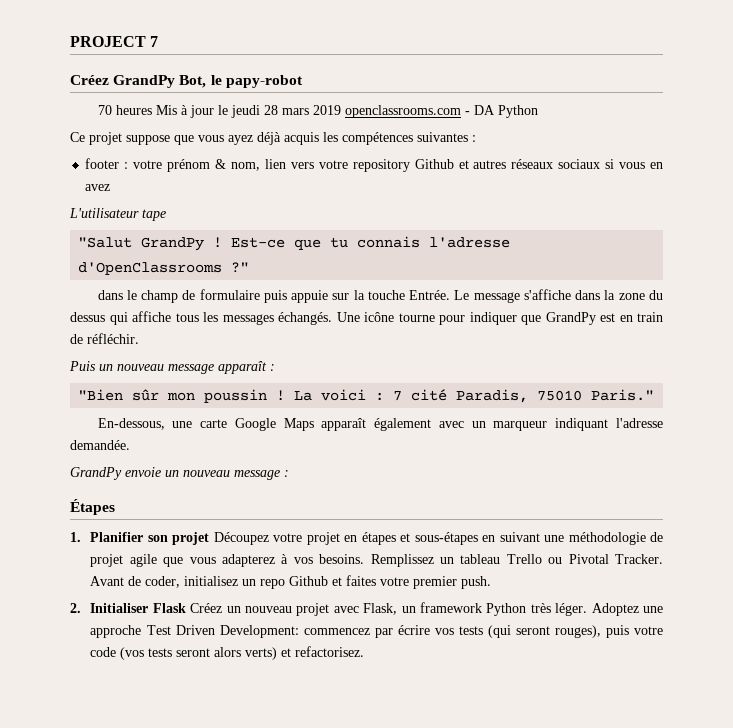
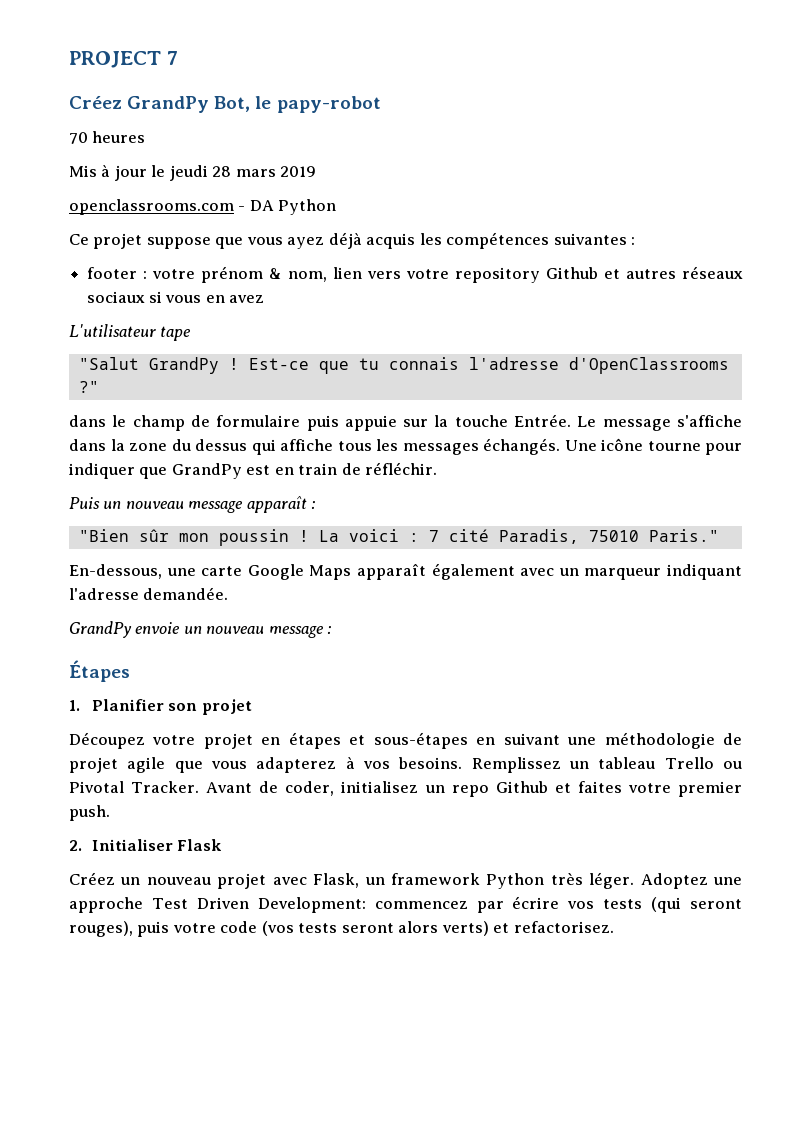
(152, 110) none -> (146, 137) //
(341, 110) none -> (317, 171) //
(210, 538) none -> (252, 707) //
(186, 608) none -> (223, 845) //

